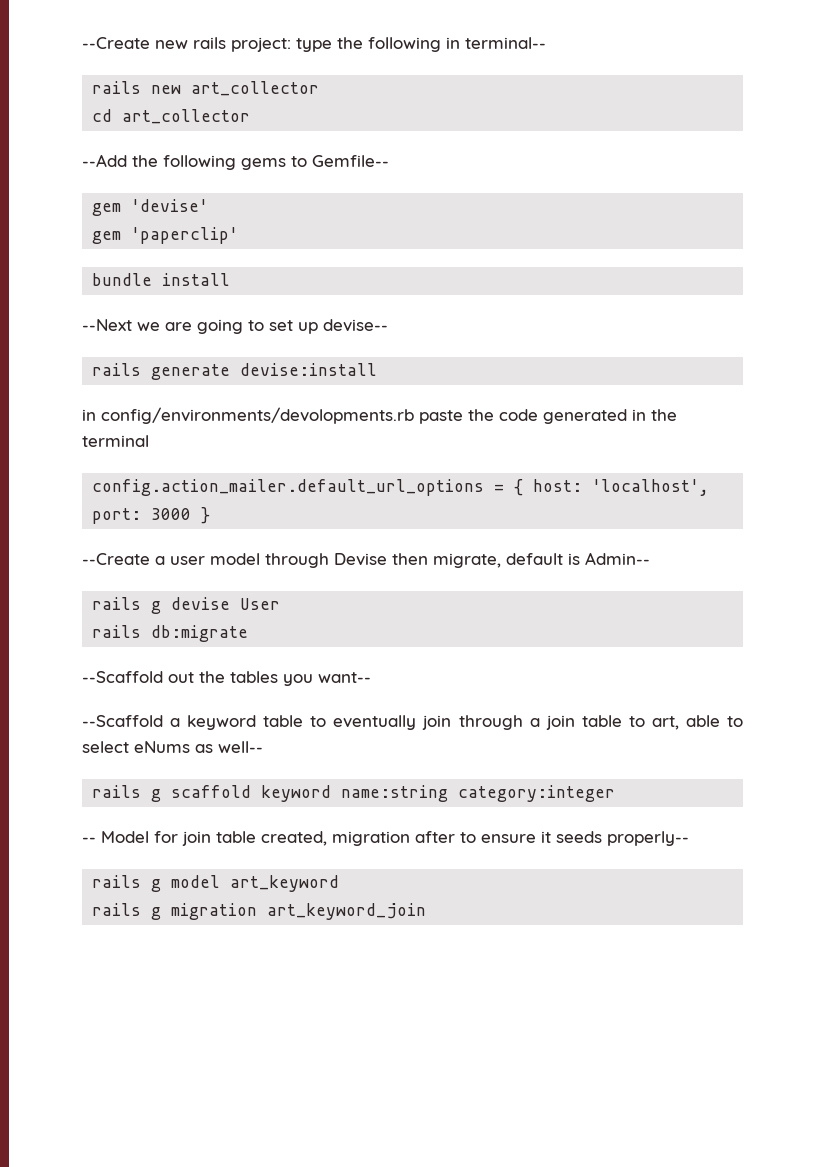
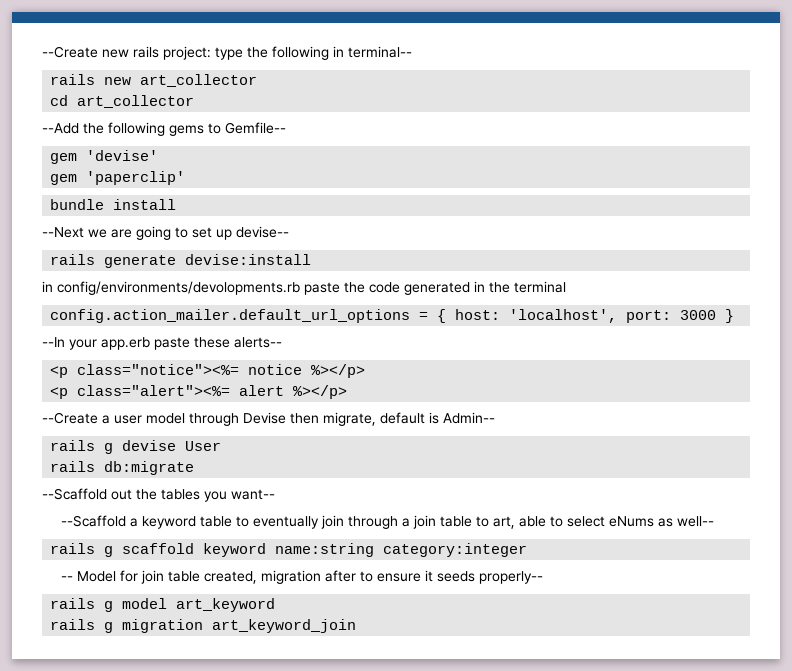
(211, 515) none -> [42,337,282,350] [50,364,366,378] [50,385,348,399] // --In your app.erb paste these alerts-- // <p class="notice"><%= notice %></p> // <p class="alert"><%= alert %></p>

